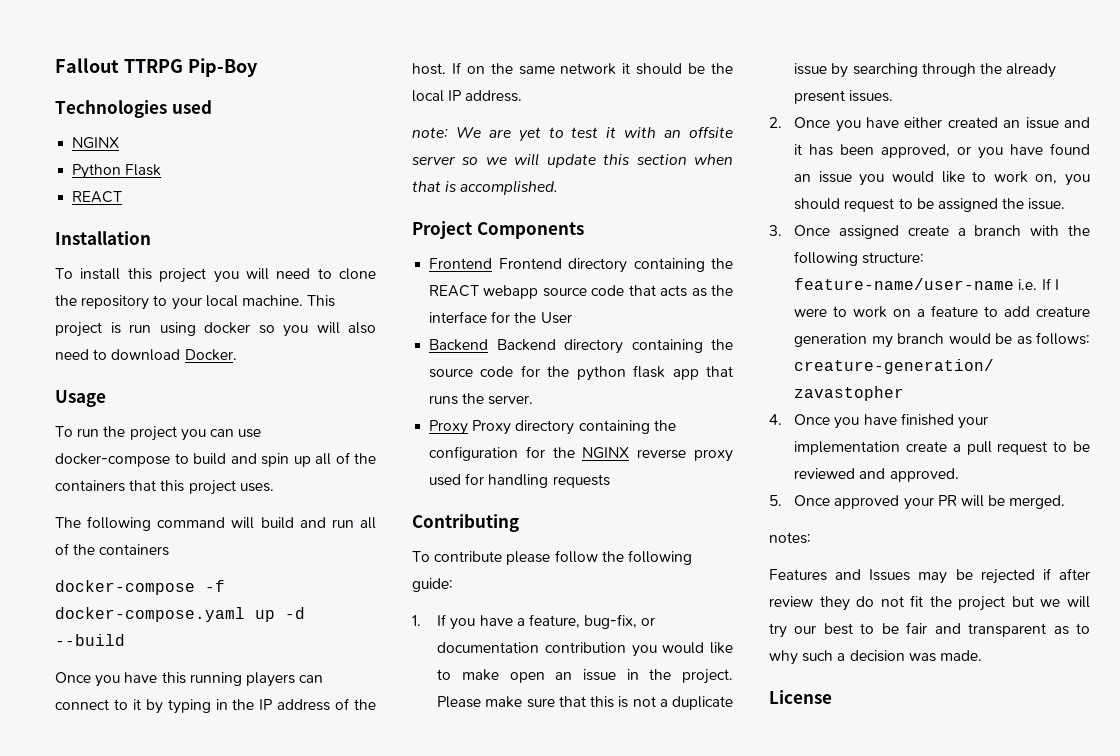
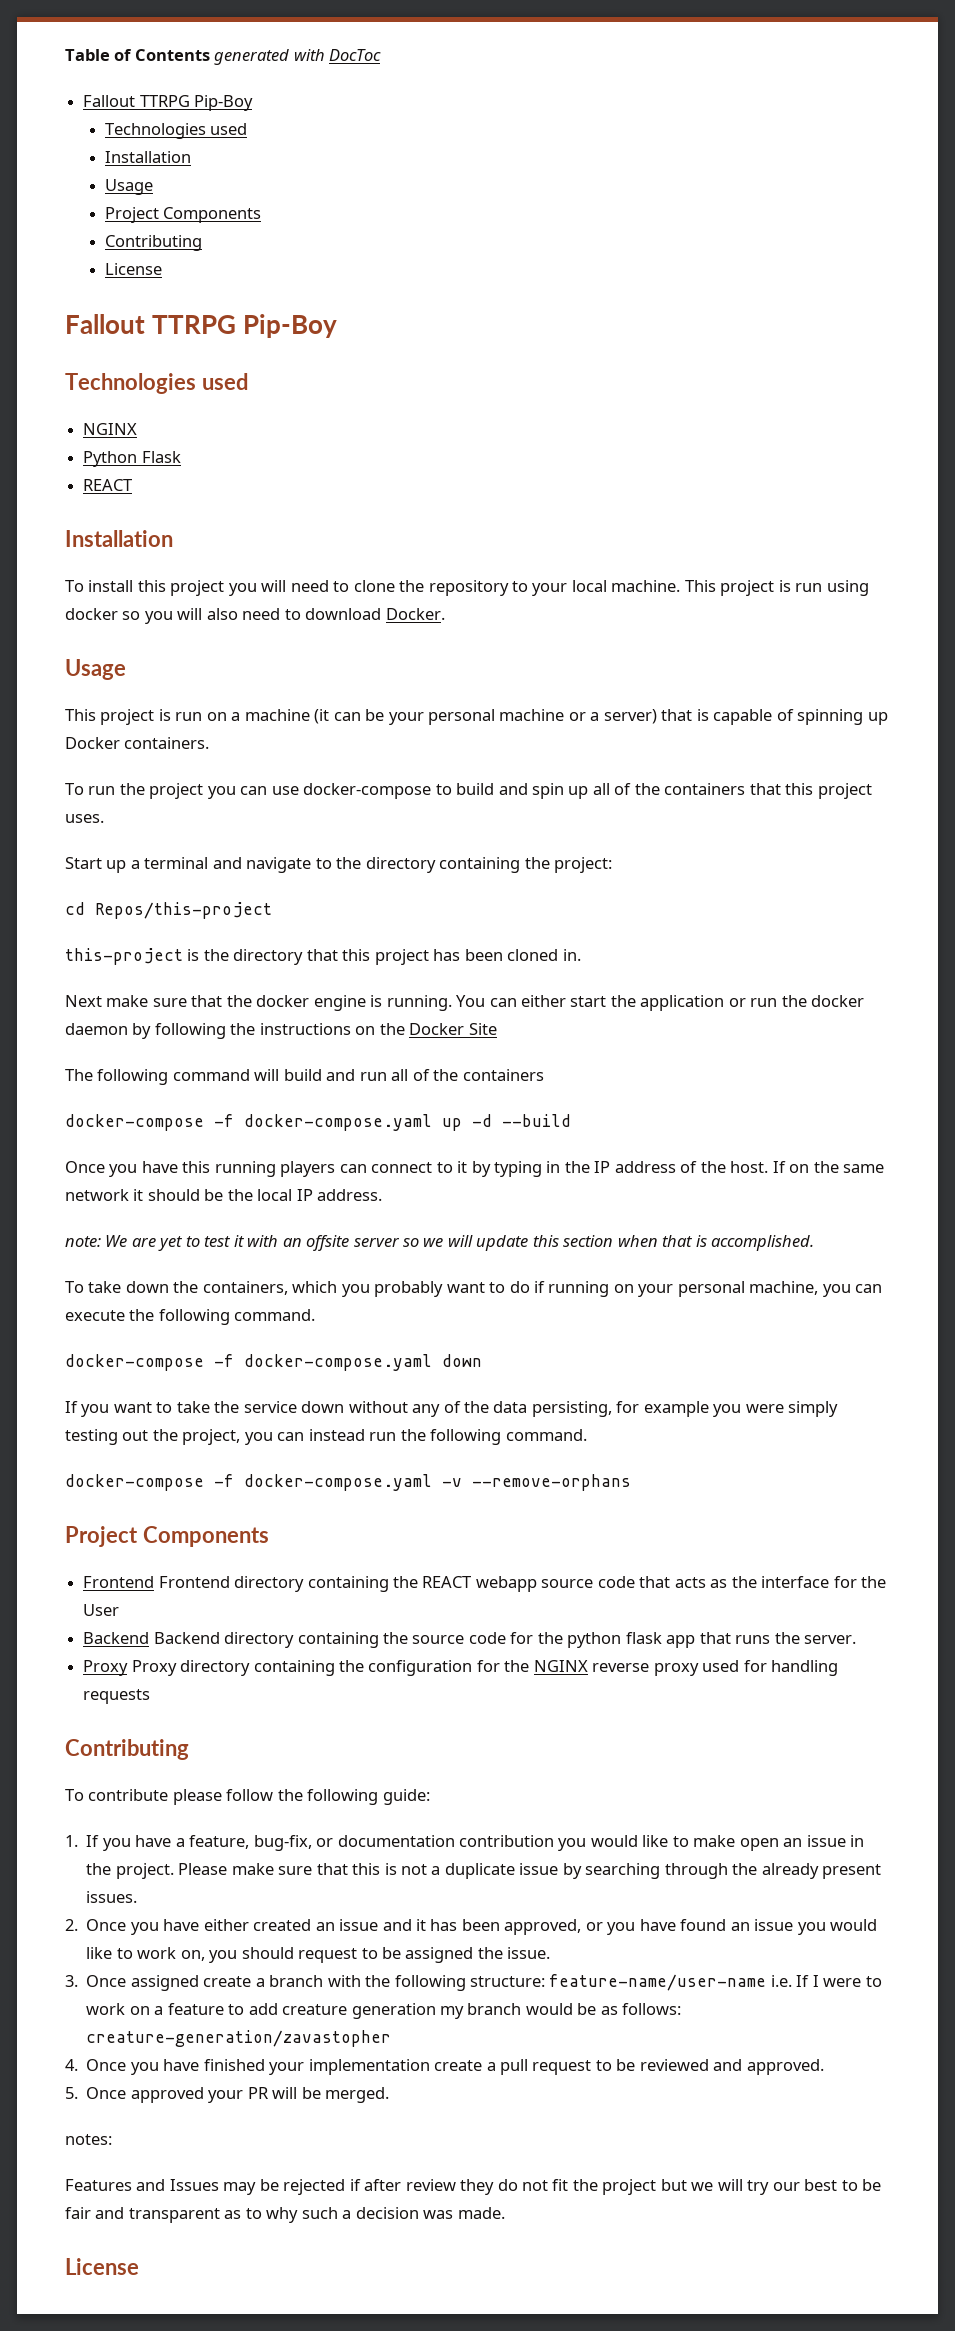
(55, 65) none -> [65,49,382,65] [83,95,254,111] [104,123,247,139] [104,151,191,163] [104,179,153,195] [104,207,261,223] [104,235,202,251] [104,263,162,275] Table of Contents generated with DocToc // Fallout TTRPG Pip-Boy // Technologies used // Installation // Usage // Project Components // Contributing // License //
(106, 398) none -> [65,709,888,725] [65,737,210,749] // This project is run on a machine (it can be your personal machine or a server) that is capable of spinning up Docker containers.
(274, 487) none -> [65,857,613,873] [65,902,272,919] [65,948,581,965] [65,995,865,1011] [65,1023,497,1039] // Start up a terminal and navigate to the directory containing the project: // cd Repos/this-project // this-project is the directory that this project has been cloned in. // Next make sure that the docker engine is running. You can either start the application or run the docker daemon by following the instructions on the Docker Site
(559, 187) none -> [65,1281,883,1297] [65,1309,316,1325] [65,1354,482,1371] [65,1401,839,1417] [65,1429,587,1445] [65,1474,631,1491] // To take down the containers, which you probably want to do if running on your personal machine, you can execute the following command. // docker-compose -f docker-compose.yaml down // If you want to take the service down without any of the data persisting, for example you were simply testing out the project, you can instead run the following command. // docker-compose -f docker-compose.yaml -v --remove-orphans

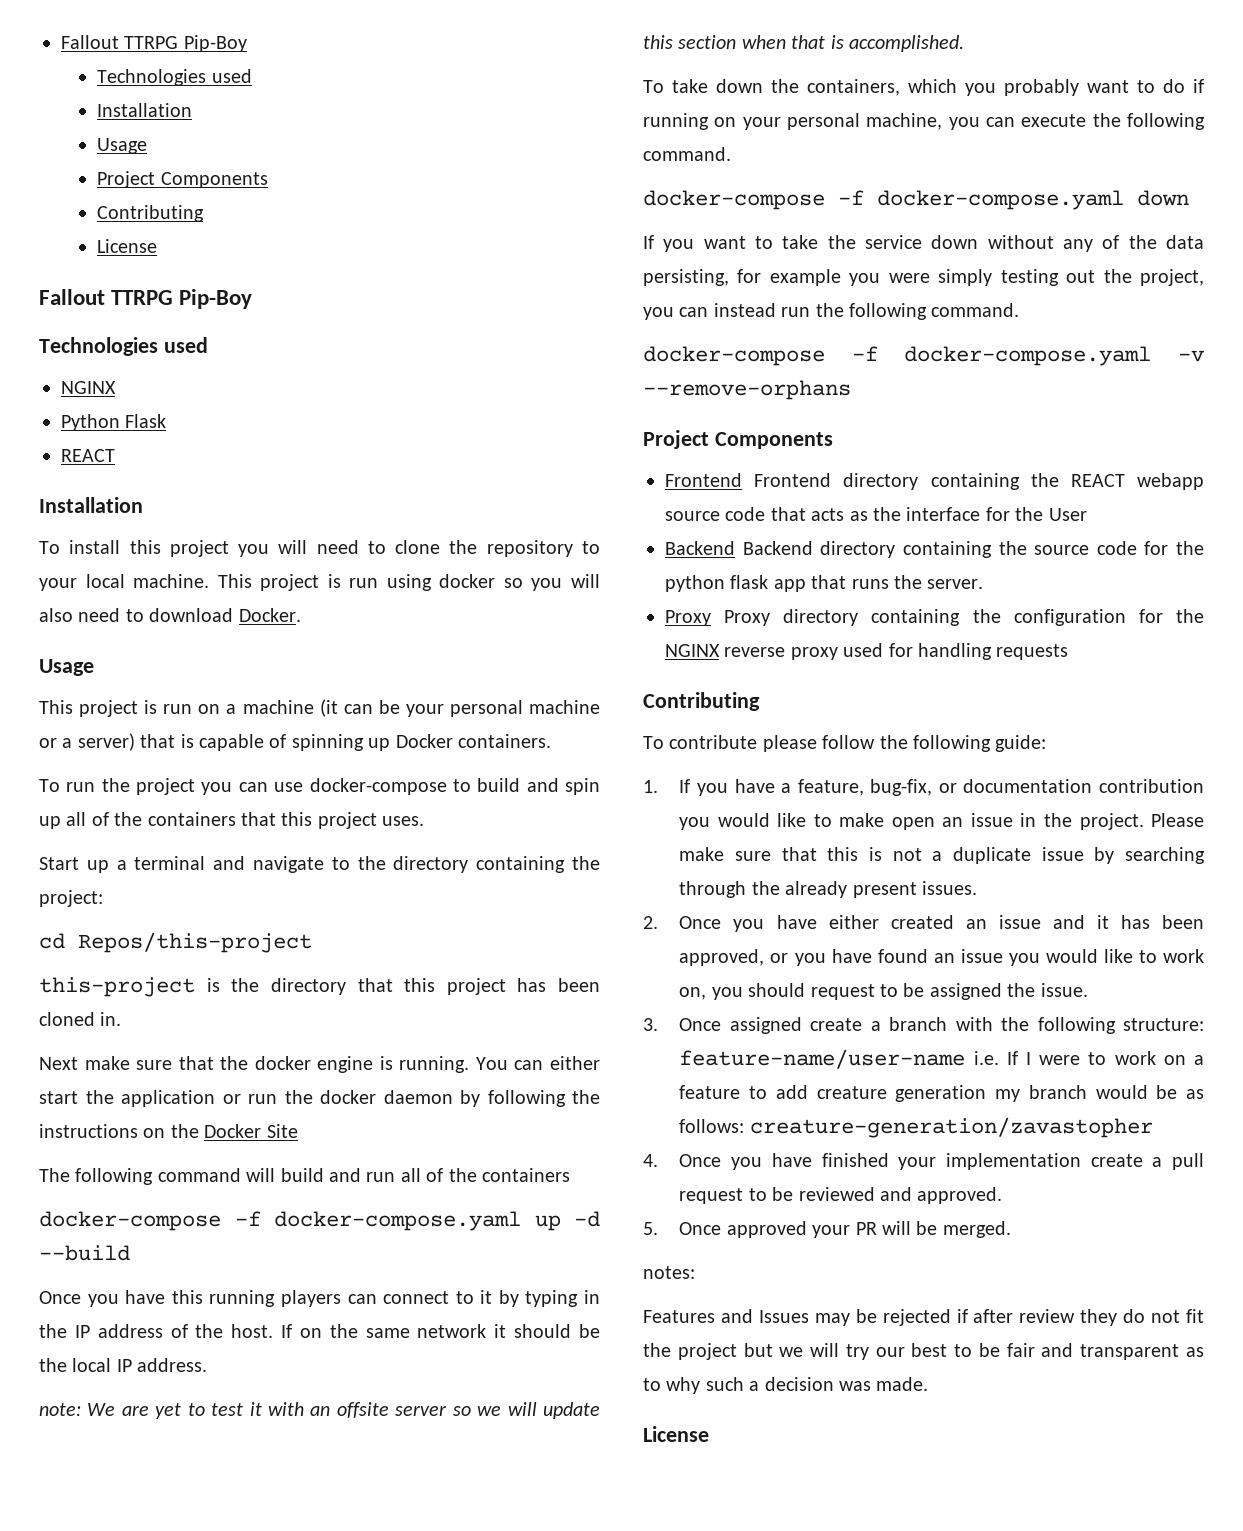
[65,49,382,65] Table of Contents generated with DocToc // -> (61, 42) none

